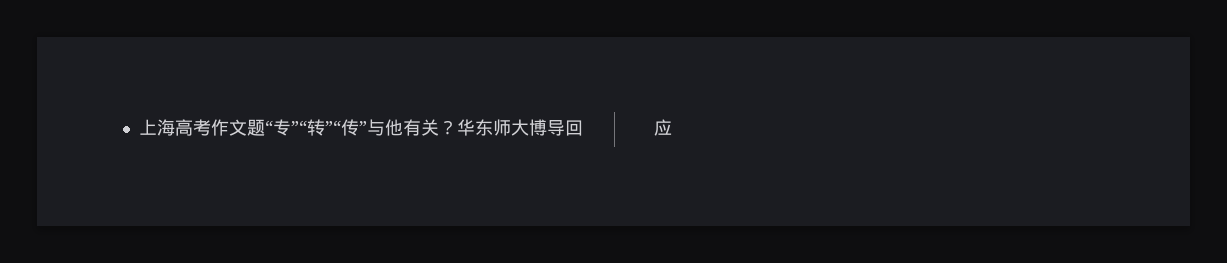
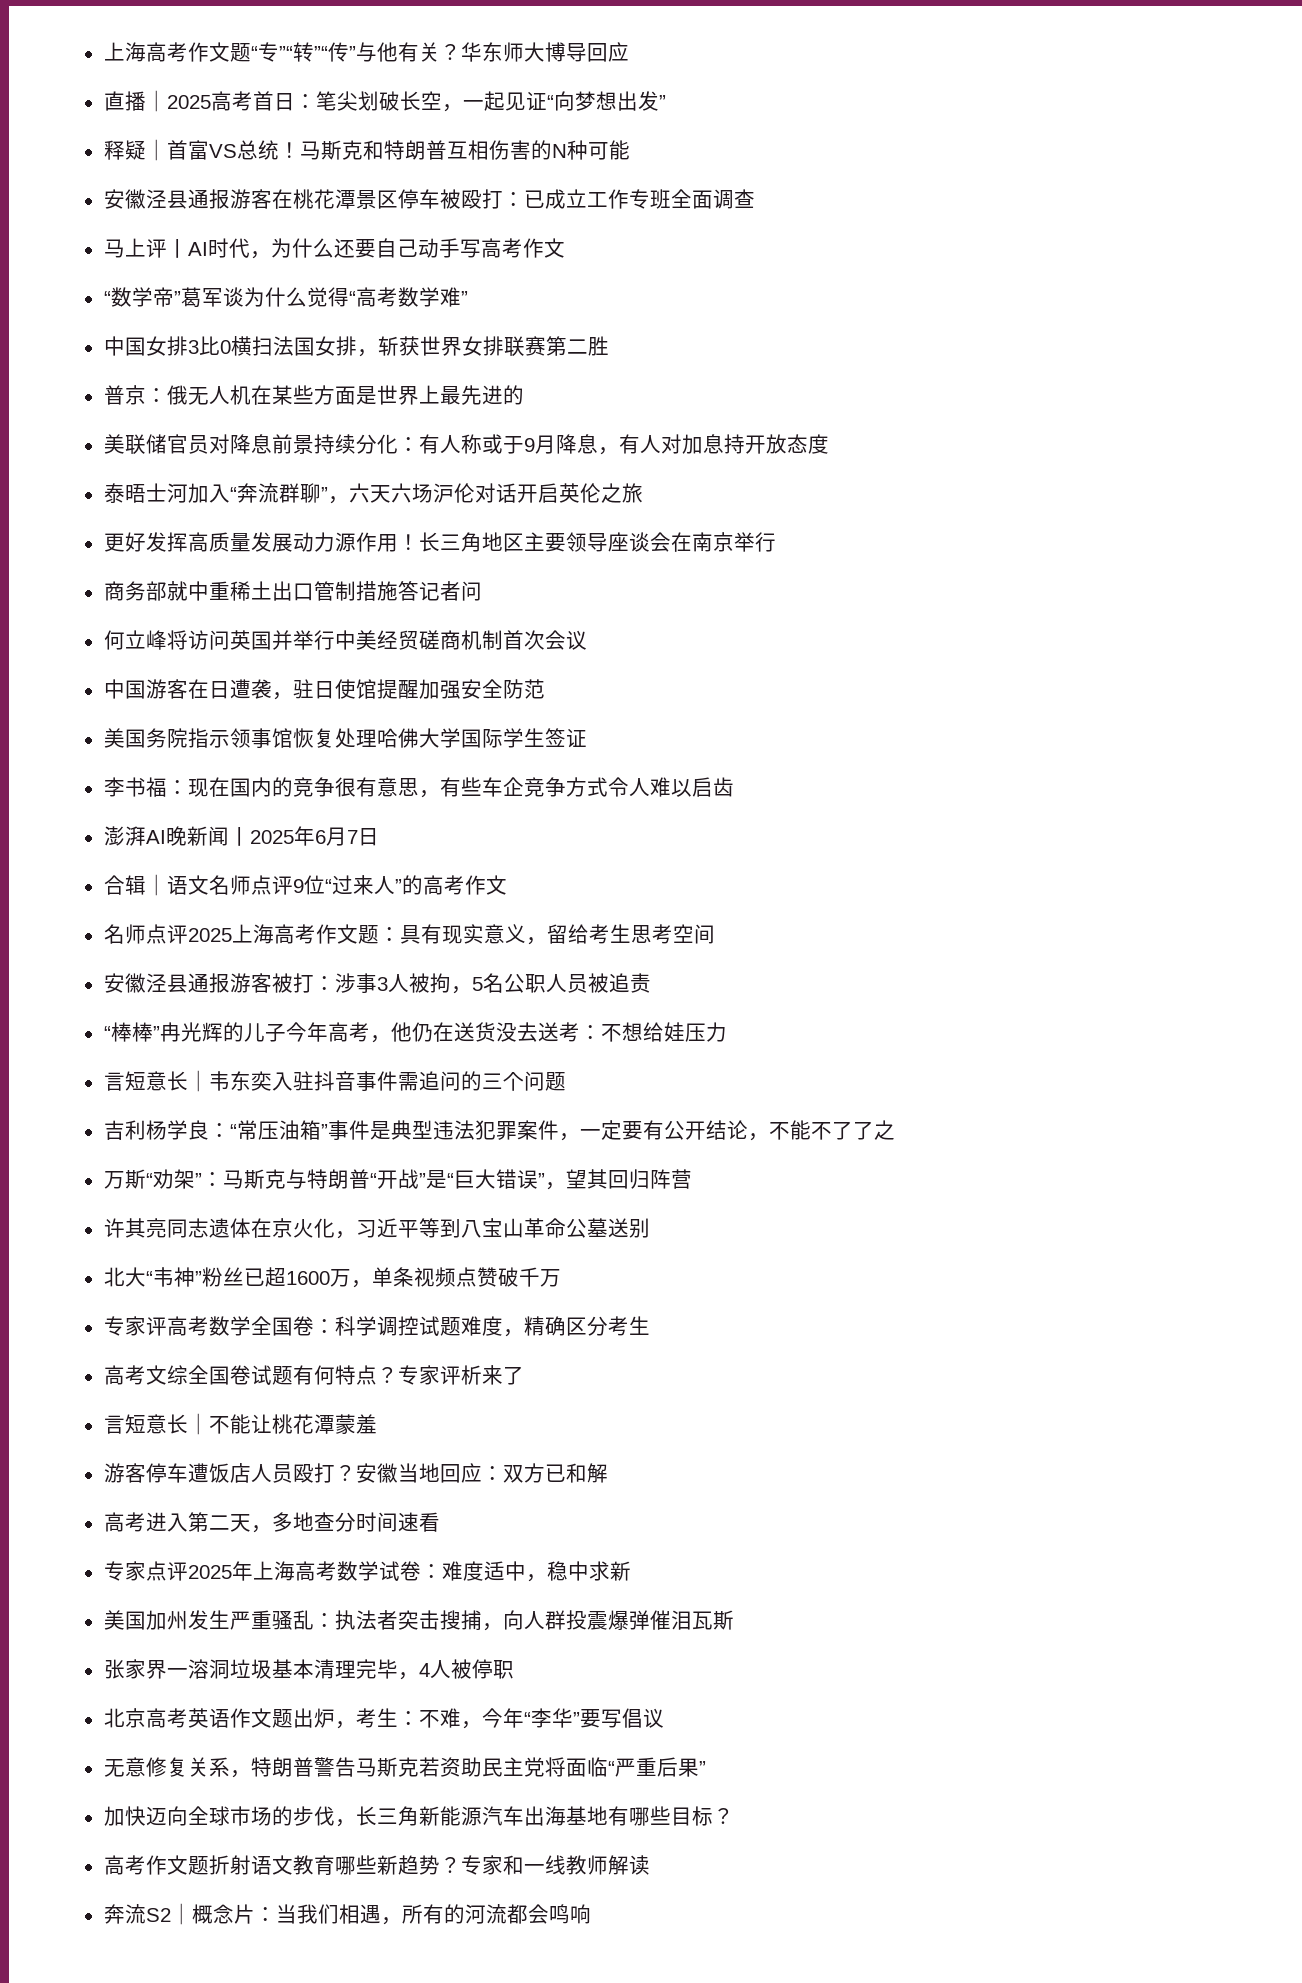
(672, 127) none -> [103,90,666,112] [103,139,630,161] [103,189,755,209] [103,238,565,259] [103,287,468,308] [103,336,609,357] [103,385,524,405] [103,434,829,455] [103,483,643,504] [103,532,776,552] [103,581,482,601] [103,630,587,650] [103,679,545,700] [103,728,587,748] [103,777,734,798] [103,826,379,846] [103,874,507,896] [103,924,715,945] [103,973,651,994] [103,1022,727,1043] [103,1070,566,1092] [103,1120,895,1141] [103,1169,692,1190] [103,1218,650,1239] [103,1267,561,1288] [103,1316,650,1337] [103,1365,524,1385] [103,1413,377,1435] [103,1463,608,1483] [103,1512,440,1533] [103,1561,631,1582] [103,1610,734,1631] [103,1659,514,1680] [103,1708,664,1729] [103,1757,706,1778] [103,1806,734,1827] [103,1855,650,1875] [103,1903,591,1925] // 直播｜2025高考首日：笔尖划破长空，一起见证“向梦想出发” // 释疑｜首富VS总统！马斯克和特朗普互相伤害的N种可能 // 安徽泾县通报游客在桃花潭景区停车被殴打：已成立工作专班全面调查 // 马上评丨AI时代，为什么还要自己动手写高考作文 // “数学帝”葛军谈为什么觉得“高考数学难” // 中国女排3比0横扫法国女排，斩获世界女排联赛第二胜 // 普京：俄无人机在某些方面是世界上最先进的 // 美联储官员对降息前景持续分化：有人称或于9月降息，有人对加息持开放态度 // 泰晤士河加入“奔流群聊”，六天六场沪伦对话开启英伦之旅 // 更好发挥高质量发展动力源作用！长三角地区主要领导座谈会在南京举行 // 商务部就中重稀土出口管制措施答记者问 // 何立峰将访问英国并举行中美经贸磋商机制首次会议 // 中国游客在日遭袭，驻日使馆提醒加强安全防范 // 美国务院指示领事馆恢复处理哈佛大学国际学生签证 // 李书福：现在国内的竞争很有意思，有些车企竞争方式令人难以启齿 // 澎湃AI晚新闻丨2025年6月7日 // 合辑｜语文名师点评9位“过来人”的高考作文 // 名师点评2025上海高考作文题：具有现实意义，留给考生思考空间 // 安徽泾县通报游客被打：涉事3人被拘，5名公职人员被追责 // “棒棒”冉光辉的儿子今年高考，他仍在送货没去送考：不想给娃压力 // 言短意长｜韦东奕入驻抖音事件需追问的三个问题 // 吉利杨学良：“常压油箱”事件是典型违法犯罪案件，一定要有公开结论，不能不了了之 // 万斯“劝架”：马斯克与特朗普“开战”是“巨大错误”，望其回归阵营 // 许其亮同志遗体在京火化，习近平等到八宝山革命公墓送别 // 北大“韦神”粉丝已超1600万，单条视频点赞破千万 // 专家评高考数学全国卷：科学调控试题难度，精确区分考生 // 高考文综全国卷试题有何特点？专家评析来了 // 言短意长｜不能让桃花潭蒙羞 // 游客停车遭饭店人员殴打？安徽当地回应：双方已和解 // 高考进入第二天，多地查分时间速看 // 专家点评2025年上海高考数学试卷：难度适中，稳中求新 // 美国加州发生严重骚乱：执法者突击搜捕，向人群投震爆弹催泪瓦斯 // 张家界一溶洞垃圾基本清理完毕，4人被停职 // 北京高考英语作文题出炉，考生：不难，今年“李华”要写倡议 // 无意修复关系，特朗普警告马斯克若资助民主党将面临“严重后果” // 加快迈向全球市场的步伐，长三角新能源汽车出海基地有哪些目标？ // 高考作文题折射语文教育哪些新趋势？专家和一线教师解读 // 奔流S2｜概念片：当我们相遇，所有的河流都会鸣响

